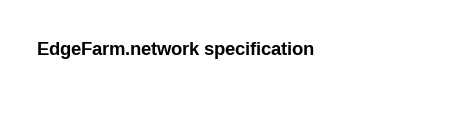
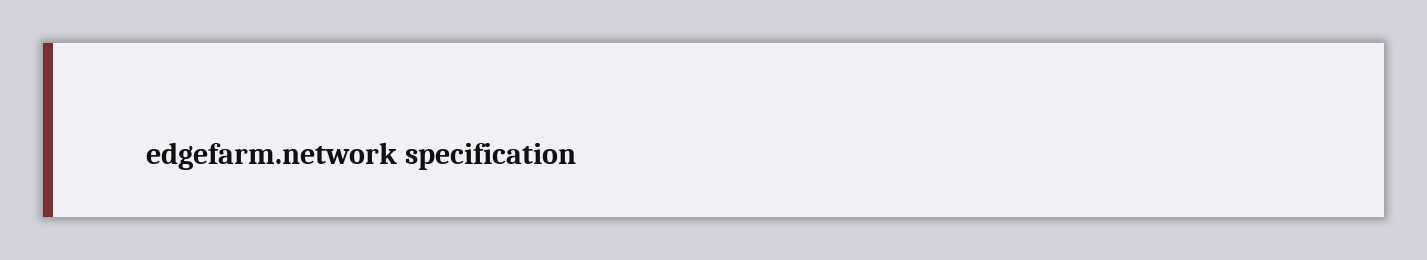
[37,42,200,59] EdgeFarm.network -> [146,142,397,170] edgefarm.network

